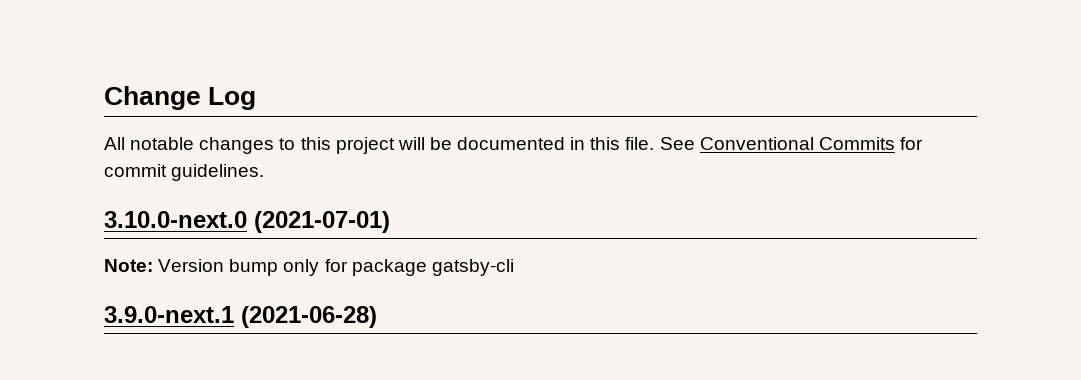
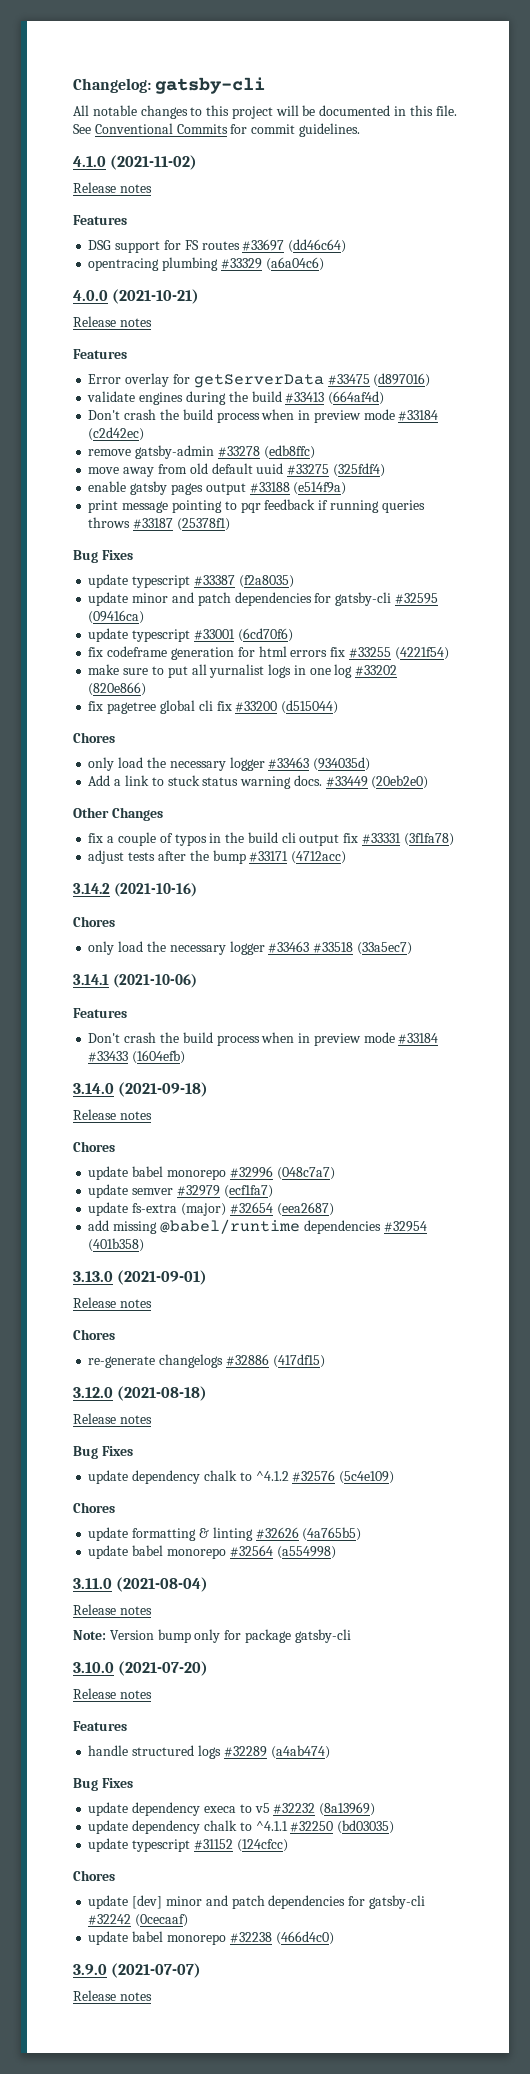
[104,86,257,110] Change Log -> [73,77,266,94] Changelog: gatsby-cli
[104,211,390,233] 3.10.0-next.0 (2021-07-01) -> [73,155,198,170] [73,182,152,193] [73,215,127,225] [88,239,347,253] [88,257,324,271] [73,289,200,304] [73,316,152,327] [73,349,127,359] [88,373,431,388] [87,391,385,405] [88,409,439,423] [88,427,145,441] [88,445,315,459] [88,463,385,477] [88,481,347,495] [88,499,425,513] [88,517,230,531] [73,550,133,563] [88,574,294,588] [88,592,438,606] [88,610,145,624] [88,628,293,642] [88,646,449,660] [88,664,398,678] [88,682,147,696] [88,700,339,714] [73,732,115,743] [88,757,371,771] [88,775,429,789] [73,807,163,821] [88,832,454,846] [88,850,347,864] [73,883,197,897] [73,916,115,927] [88,941,412,955] [73,974,197,988] [73,1008,127,1018] [88,1032,439,1046] [88,1050,186,1064] [73,1082,209,1097] [73,1109,152,1120] [73,1141,115,1152] [88,1166,335,1180] [88,1184,273,1198] [88,1202,334,1216] [88,1219,427,1234] [88,1238,145,1252] [73,1270,208,1285] [73,1297,152,1308] [73,1329,115,1340] [88,1354,325,1368] [73,1386,208,1401] [73,1413,152,1424] [73,1446,133,1459] [88,1470,395,1484] [73,1502,115,1513] [88,1527,362,1541] [88,1545,336,1559] [73,1577,209,1592] [73,1604,152,1615] 4.1.0 (2021-11-02) // Release notes // Features // DSG support for FS routes #33697 (dd46c64) // opentracing plumbing #33329 (a6a04c6) // 4.0.0 (2021-10-21) // Release notes // Features // Error overlay for getServerData #33475 (d897016) // validate engines during the build #33413 (664af4d) // Don't crash the build process when in preview mode #33184 (c2d42ec) // remove gatsby-admin #33278 (edb8ffc) // move away from old default uuid #33275 (325fdf4) // enable gatsby pages output #33188 (e514f9a) // print message pointing to pqr feedback if running queries throws #33187 (25378f1) // Bug Fixes // update typescript #33387 (f2a8035) // update minor and patch dependencies for gatsby-cli #32595 (09416ca) // update typescript #33001 (6cd70f6) // fix codeframe generation for html errors fix #33255 (4221f54) // make sure to put all yurnalist logs in one log #33202 (820e866) // fix pagetree global cli fix #33200 (d515044) // Chores // only load the necessary logger #33463 (934035d) // Add a link to stuck status warning docs. #33449 (20eb2e0) // Other Changes // fix a couple of typos in the build cli output fix #33331 (3f1fa78) // adjust tests after the bump #33171 (4712acc) // 3.14.2 (2021-10-16) // Chores // only load the necessary logger #33463 #33518 (33a5ec7) // 3.14.1 (2021-10-06) // Features // Don't crash the build process when in preview mode #33184 #33433 (1604efb) // 3.14.0 (2021-09-18) // Release notes // Chores // update babel monorepo #32996 (048c7a7) // update semver #32979 (ecf1fa7) // update fs-extra (major) #32654 (eea2687) // add missing @babel/runtime dependencies #32954 (401b358) // 3.13.0 (2021-09-01) // Release notes // Chores // re-generate changelogs #32886 (417df15) // 3.12.0 (2021-08-18) // Release notes // Bug Fixes // update dependency chalk to ^4.1.2 #32576 (5c4e109) // Chores // update formatting & linting #32626 (4a765b5) // update babel monorepo #32564 (a554998) // 3.11.0 (2021-08-04) // Release notes
[104,306,377,328] 3.9.0-next.1 (2021-06-28) -> [73,1661,209,1676] [73,1688,152,1699] [73,1721,127,1731] [88,1745,330,1759] [73,1778,133,1791] [88,1802,376,1816] [88,1820,395,1834] [88,1838,288,1852] [73,1870,115,1881] [88,1895,425,1909] [88,1914,189,1927] [88,1931,334,1945] [73,1963,202,1978] [73,1990,152,2001] 3.10.0 (2021-07-20) // Release notes // Features // handle structured logs #32289 (a4ab474) // Bug Fixes // update dependency execa to v5 #32232 (8a13969) // update dependency chalk to ^4.1.1 #32250 (bd03035) // update typescript #31152 (124cfcc) // Chores // update [dev] minor and patch dependencies for gatsby-cli #32242 (0cecaaf) // update babel monorepo #32238 (466d4c0) // 3.9.0 (2021-07-07) // Release notes

